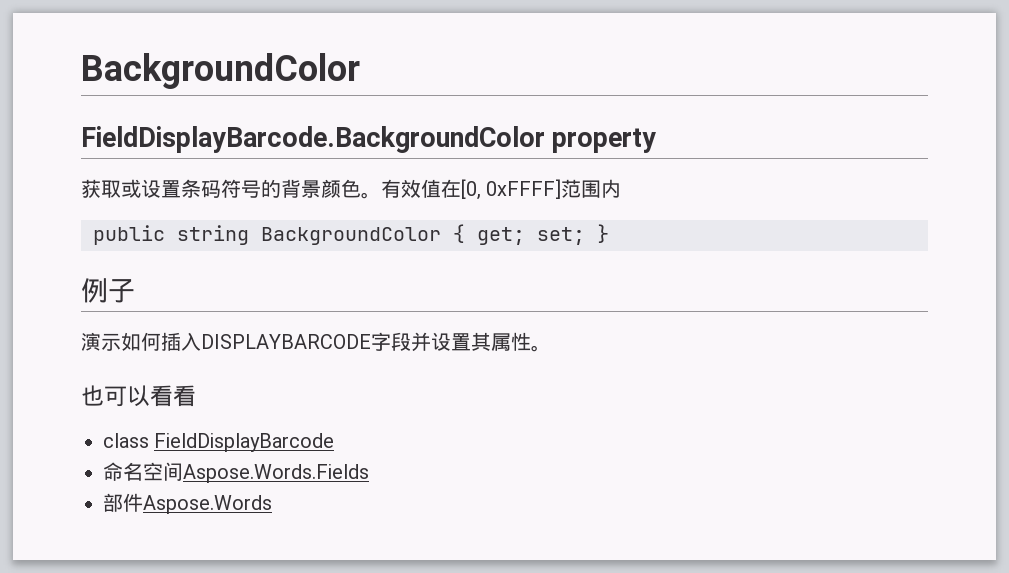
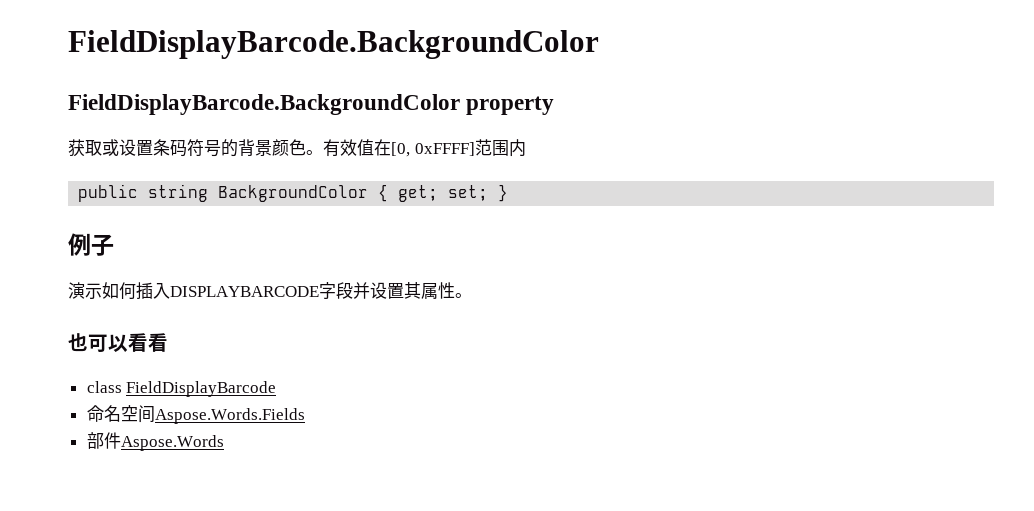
[81,53,360,89] BackgroundColor -> [68,30,599,59] FieldDisplayBarcode.BackgroundColor

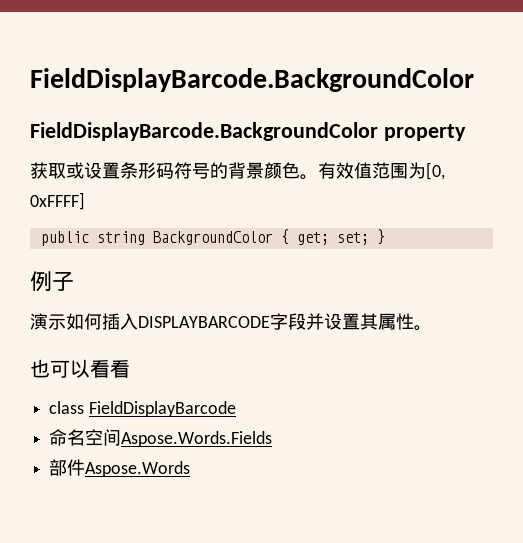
(170, 147) none -> [138,162,156,179] 形
[374,139,391,156] 在 -> [372,162,426,179] 范围为
[474,139,526,157] 范围内 -> (85, 201) none

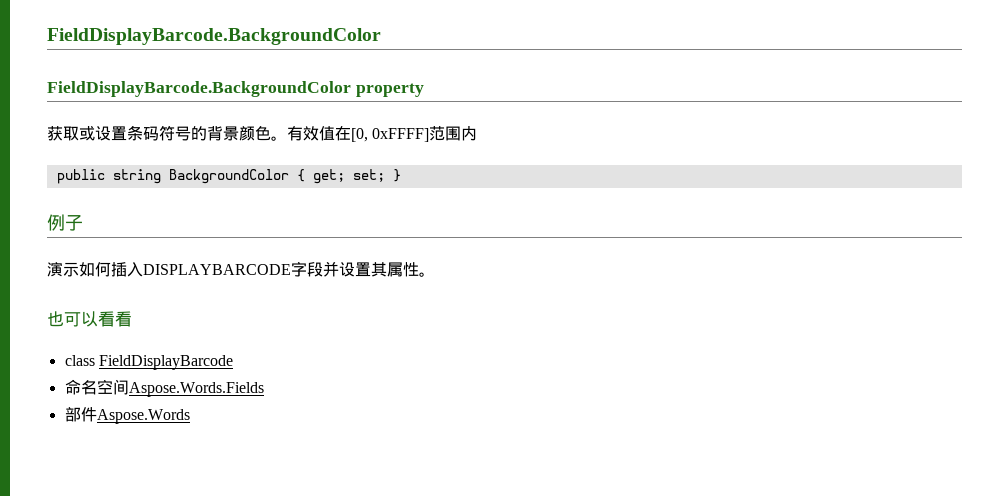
[138,162,156,179] 形 -> (143, 133) none
[372,162,445,180] [30,192,85,210] 范围为[0, 0xFFFF] -> [335,126,478,142] 在[0, 0xFFFF]范围内

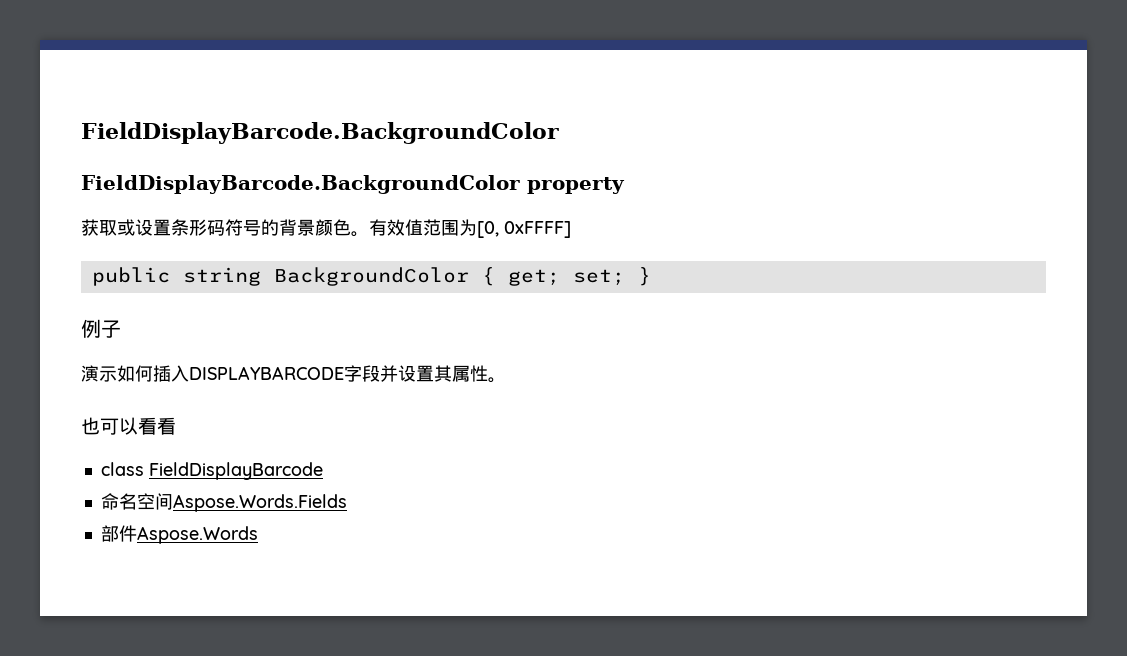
(143, 133) none -> [189,219,207,236] 形
[335,126,351,141] 在 -> [423,219,477,236] 范围为
[429,126,478,141] 范围内 -> (571, 229) none

